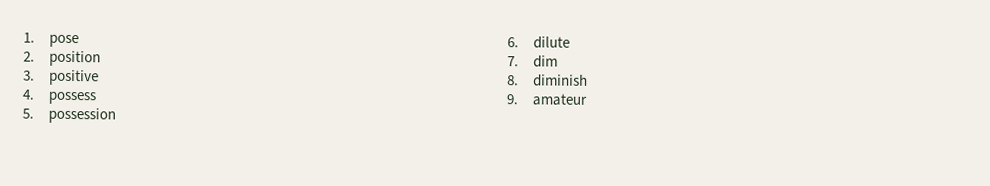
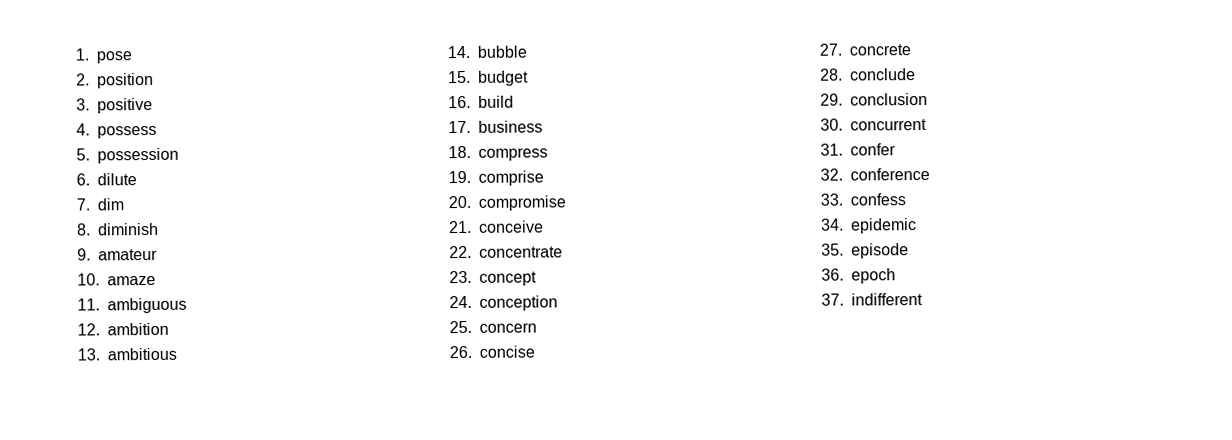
(588, 99) none -> [77,273,156,286] [77,297,187,314] [77,322,169,336] [77,347,177,361] [447,45,527,59] [448,70,529,86] [448,95,514,109] [448,120,543,134] [448,145,548,161] [448,170,544,186] [448,195,566,211] [449,220,544,234] [449,245,563,259] [449,270,537,286] [449,295,558,311] [449,320,537,334] [449,345,535,359] [819,43,911,56] [820,68,916,81] [820,92,928,106] [820,118,927,131] [820,143,896,156] [820,167,930,181] [820,193,906,206] [820,218,917,234] [821,243,909,259] [821,268,896,284] [821,293,923,306] // 10. amaze // 11. ambiguous // 12. ambition // 13. ambitious // 14. bubble // 15. budget // 16. build // 17. business // 18. compress // 19. comprise // 20. compromise // 21. conceive // 22. concentrate // 23. concept // 24. conception // 25. concern // 26. concise // 27. concrete // 28. conclude // 29. conclusion // 30. concurrent // 31. confer // 32. conference // 33. confess // 34. epidemic // 35. episode // 36. epoch // 37. indifferent

